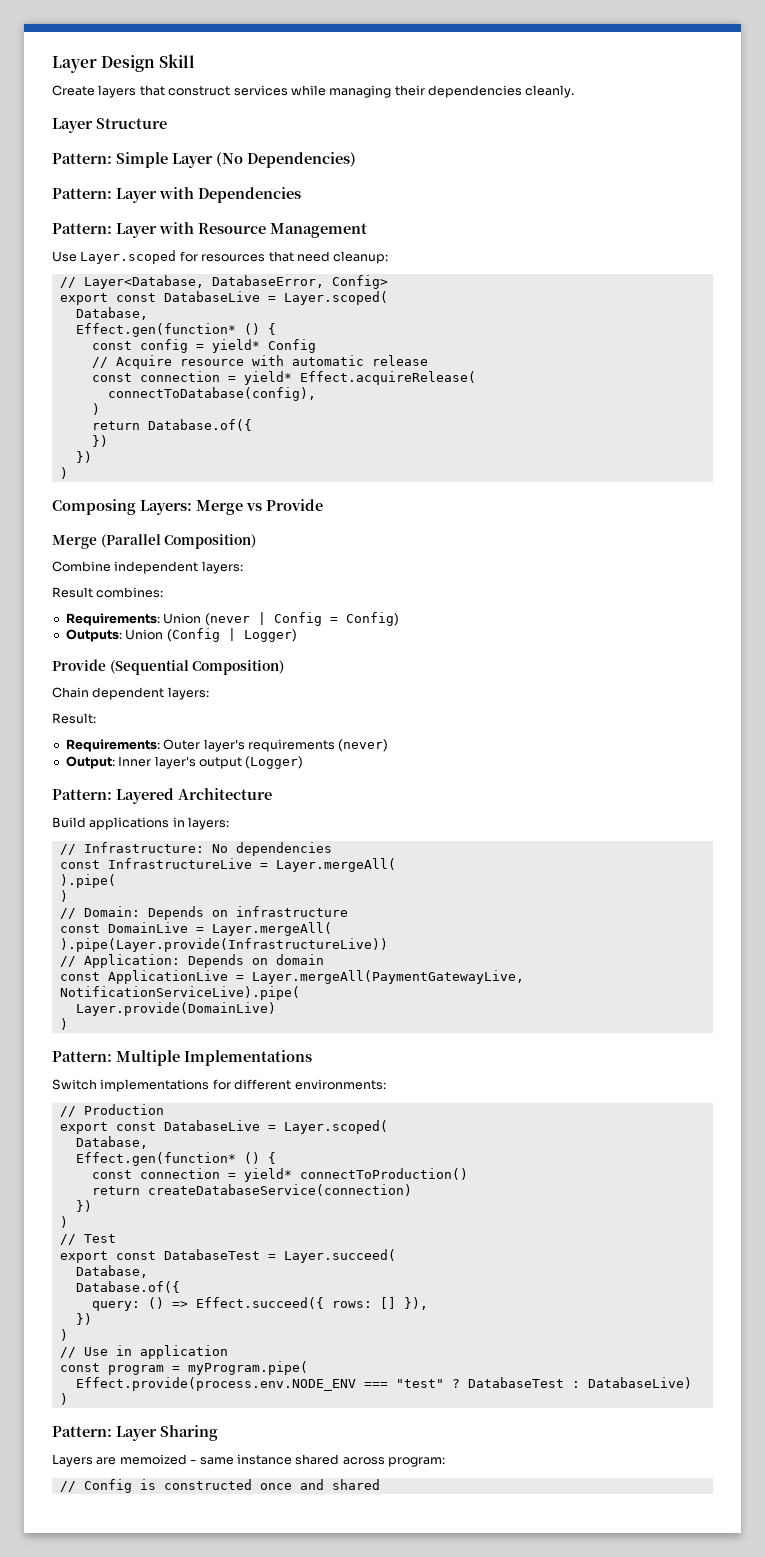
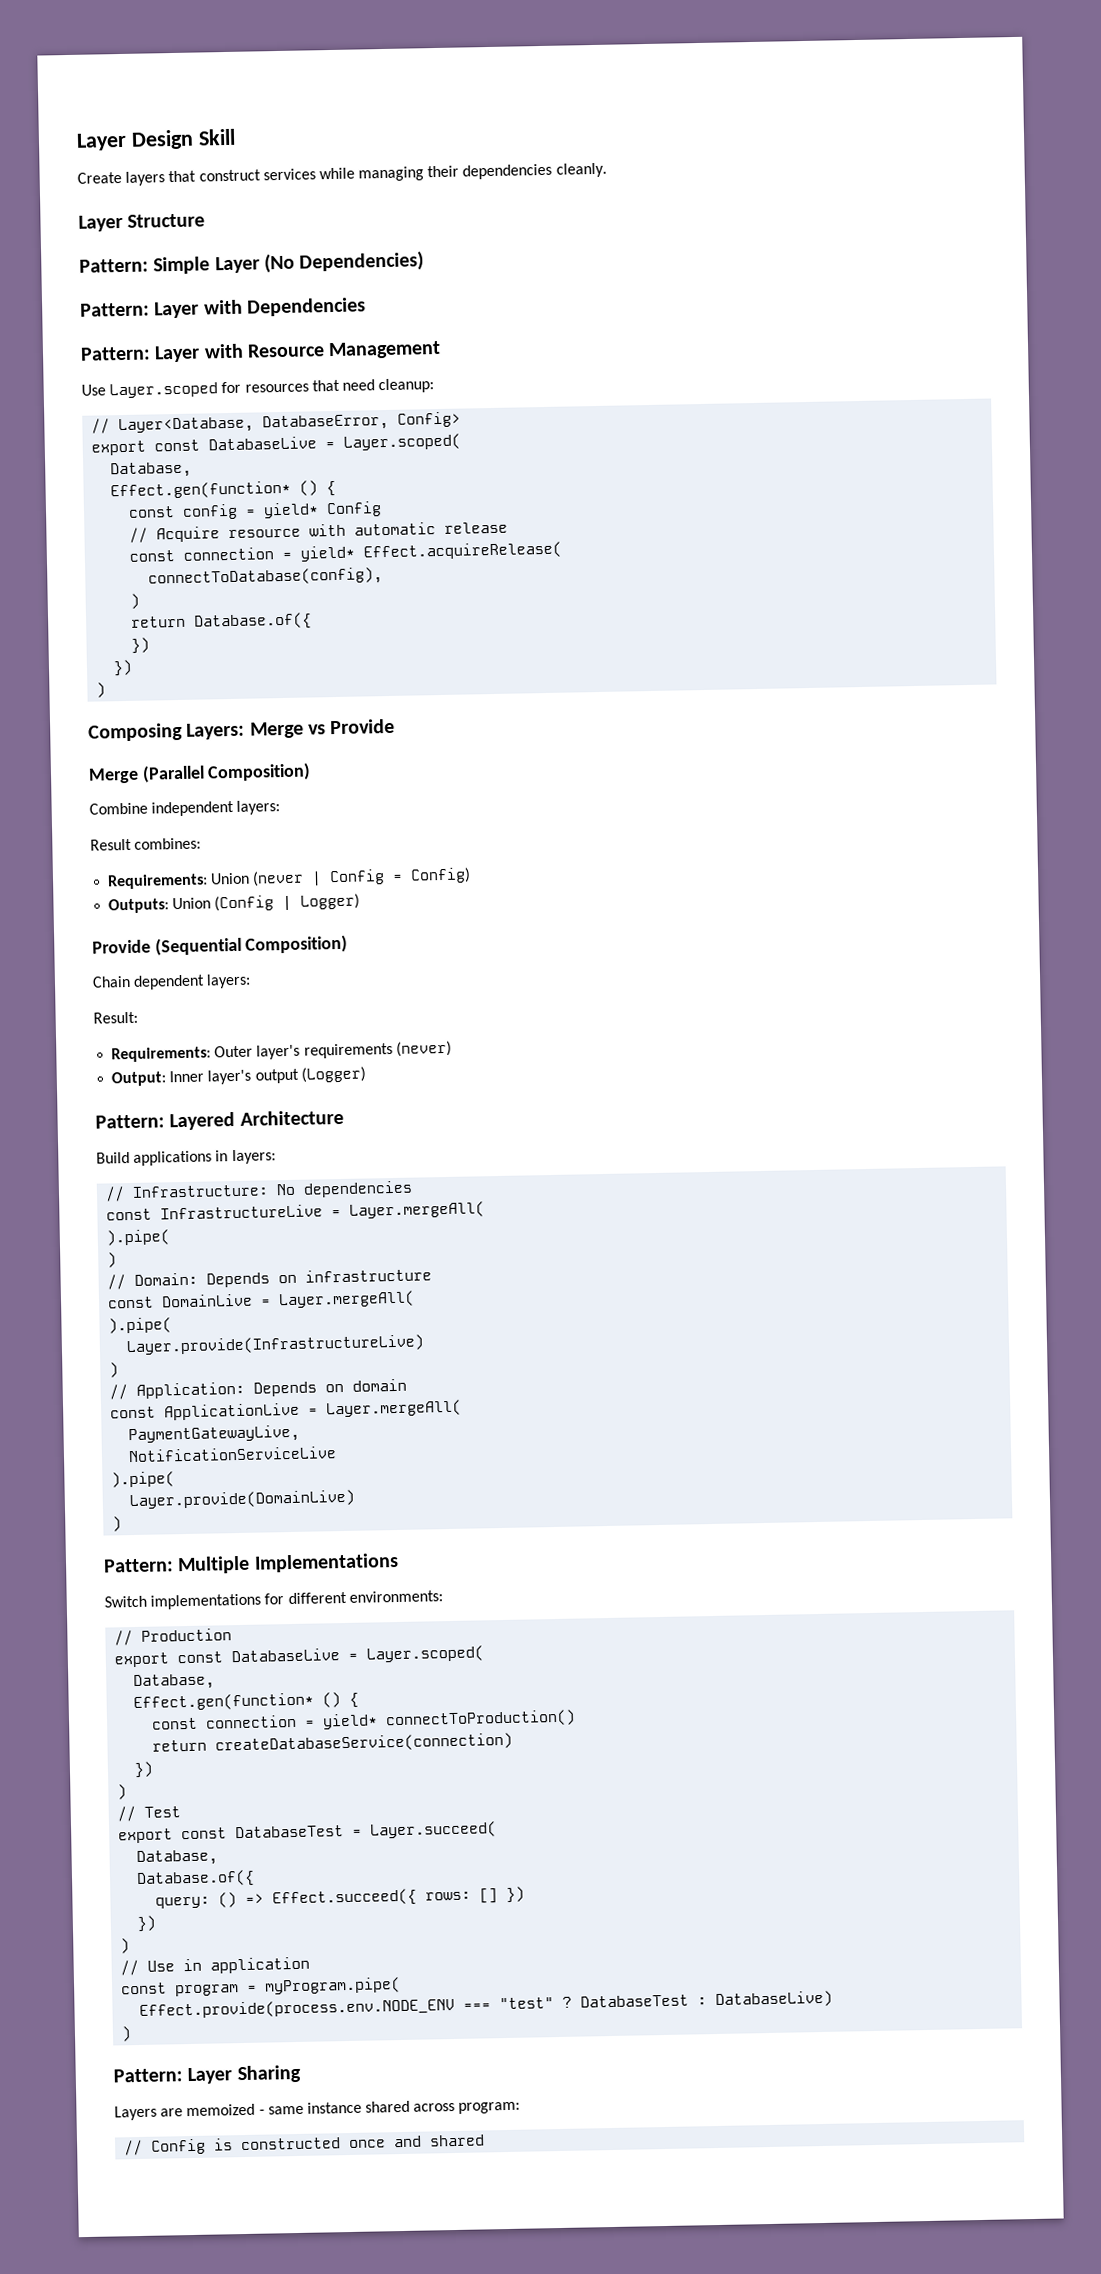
[59,938,388,952] ).pipe(Layer.provide(InfrastructureLive)) -> [108,1317,173,1334] [126,1334,426,1356] [109,1362,120,1378] ).pipe( // Layer.provide(InfrastructureLive) // )
[251,970,524,984] [59,986,300,1000] Layer.mergeAll(PaymentGatewayLive, NotificationServiceLive).pipe( -> [326,1399,463,1418] [128,1424,301,1445] [128,1446,338,1463] [111,1471,176,1488] Layer.mergeAll( // PaymentGatewayLive, // NotificationServiceLive // ).pipe(
[403,1297,428,1310] }), -> [506,1886,526,1903] })

